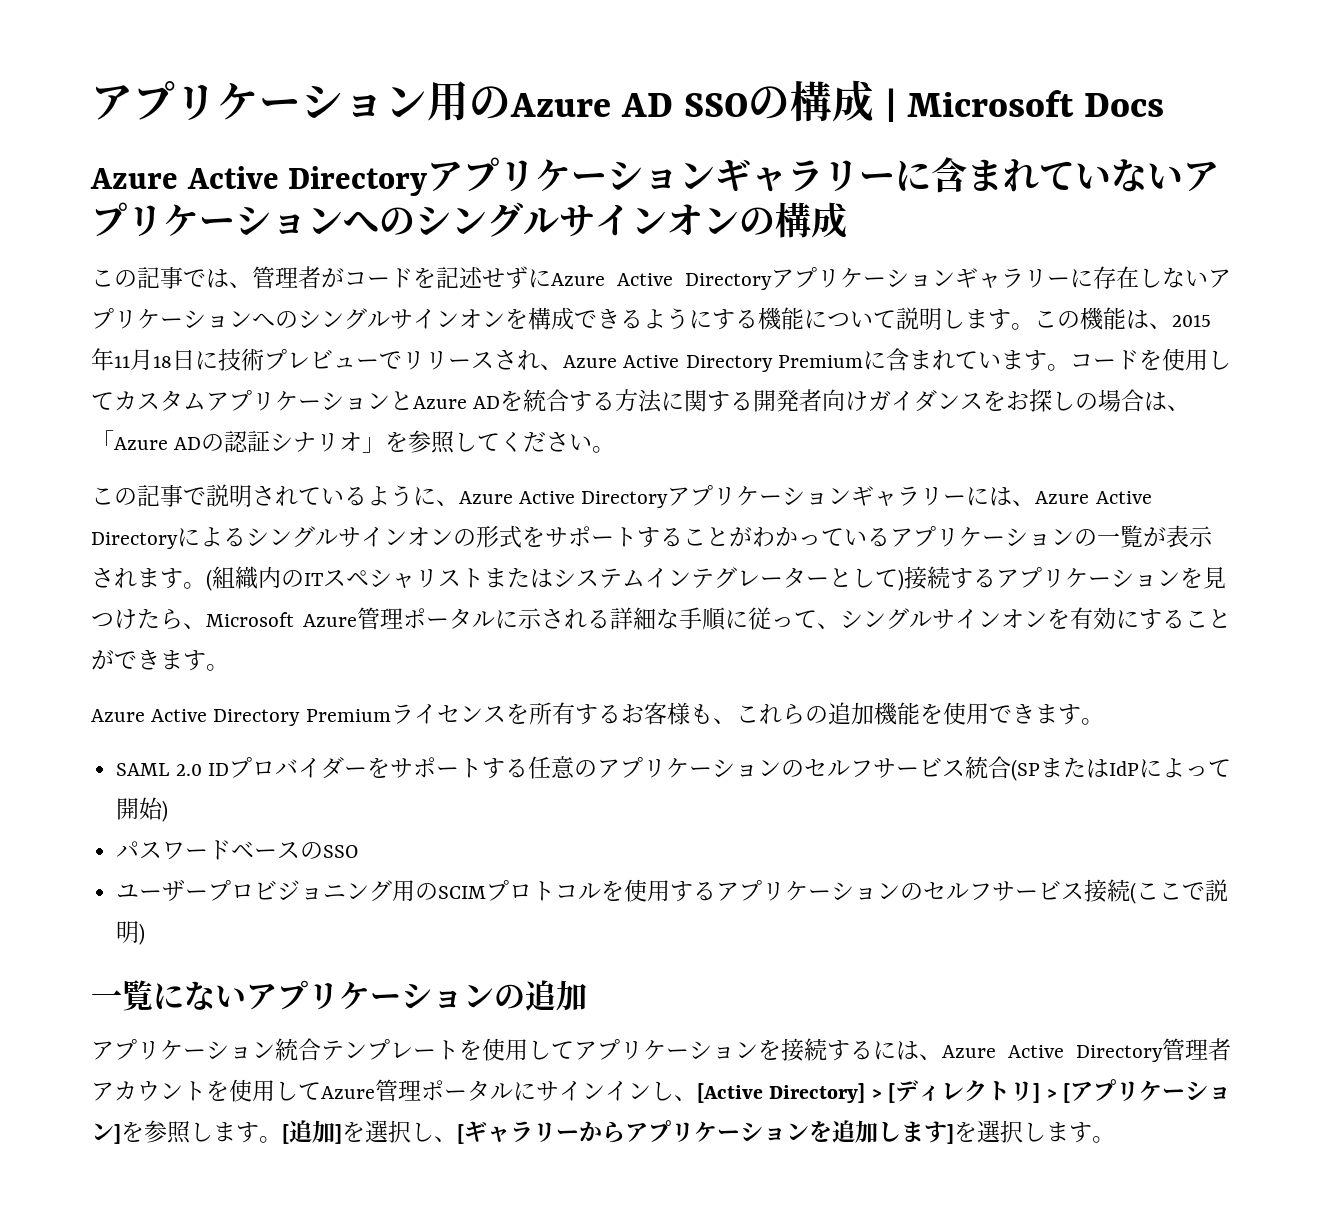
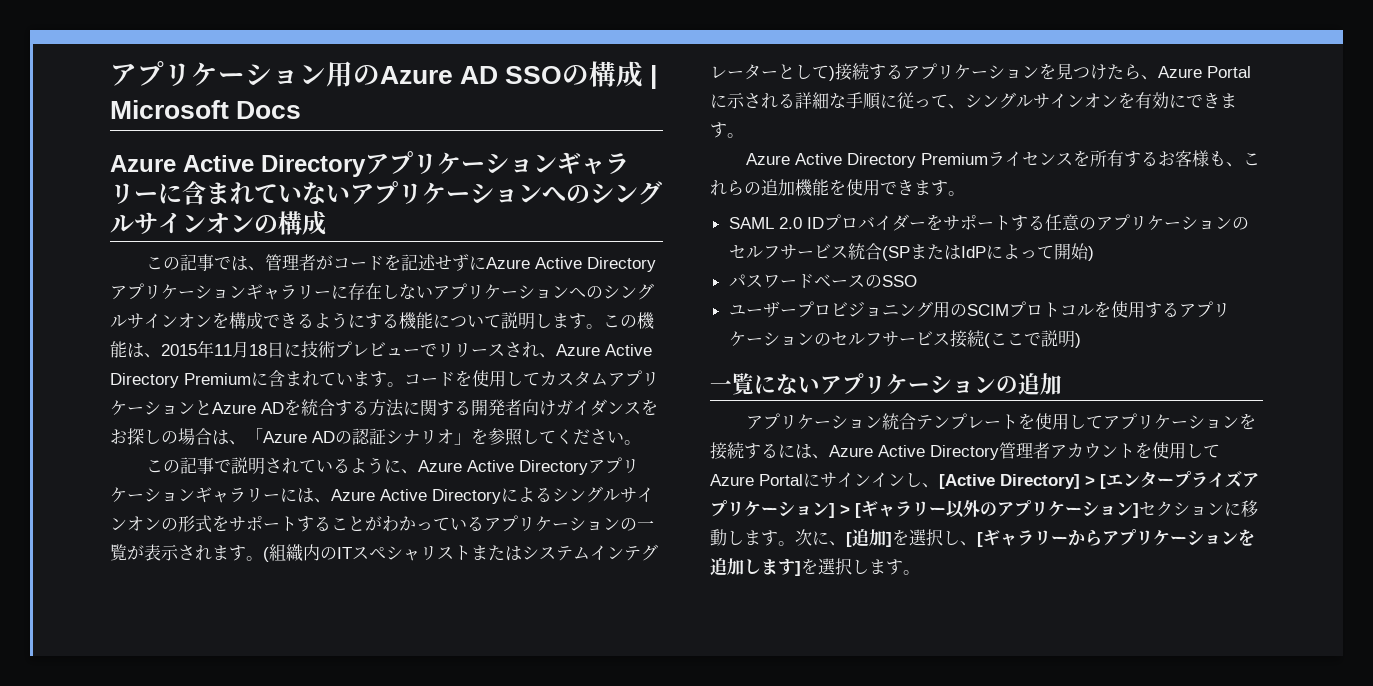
[206,607,495,630] Microsoft Azure管理ポータル -> [1158,66,1251,78] Azure Portal
[1139,609,1231,630] [91,650,114,670] することが -> (1186, 101) none
[375,1079,513,1102] 管理ポータル -> [759,474,803,486] Portal
[895,1079,1231,1103] [91,1120,282,1144] ディレクトリ] > [アプリケーション]を参照します。 -> [1106,471,1259,488] [710,500,1258,518] [710,529,846,546] エンタープライズアプリケーション] > [ギャラリー以外のアプリケーション]セクションに移動します。次に、

